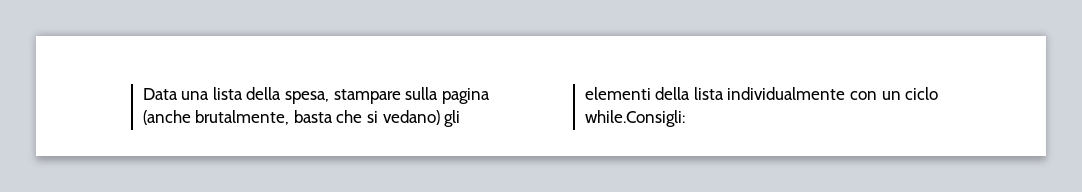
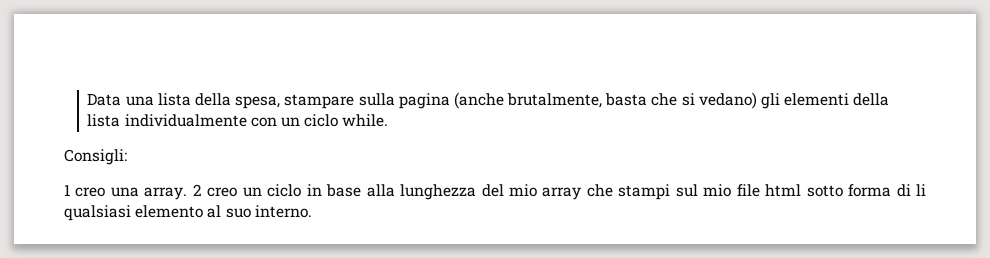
[584,110,685,127] while.Consigli: -> [342,114,389,127] [64,149,127,165] [64,184,927,200] [64,205,312,221] while. // Consigli: // 1 creo una array. 2 creo un ciclo in base alla lunghezza del mio array che stampi sul mio file html sotto forma di li qualsiasi elemento al suo interno.

